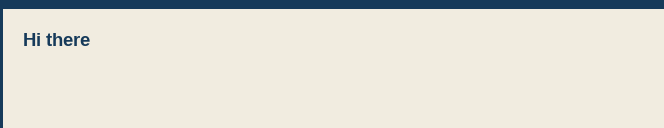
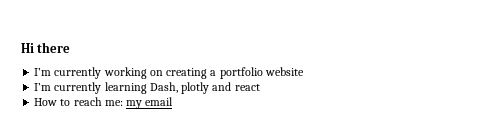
(90, 39) none -> [34,67,304,79] [34,82,260,94] [34,97,174,109] // I’m currently working on creating a portfolio website // I’m currently learning Dash, plotly and react // How to reach me: my email

